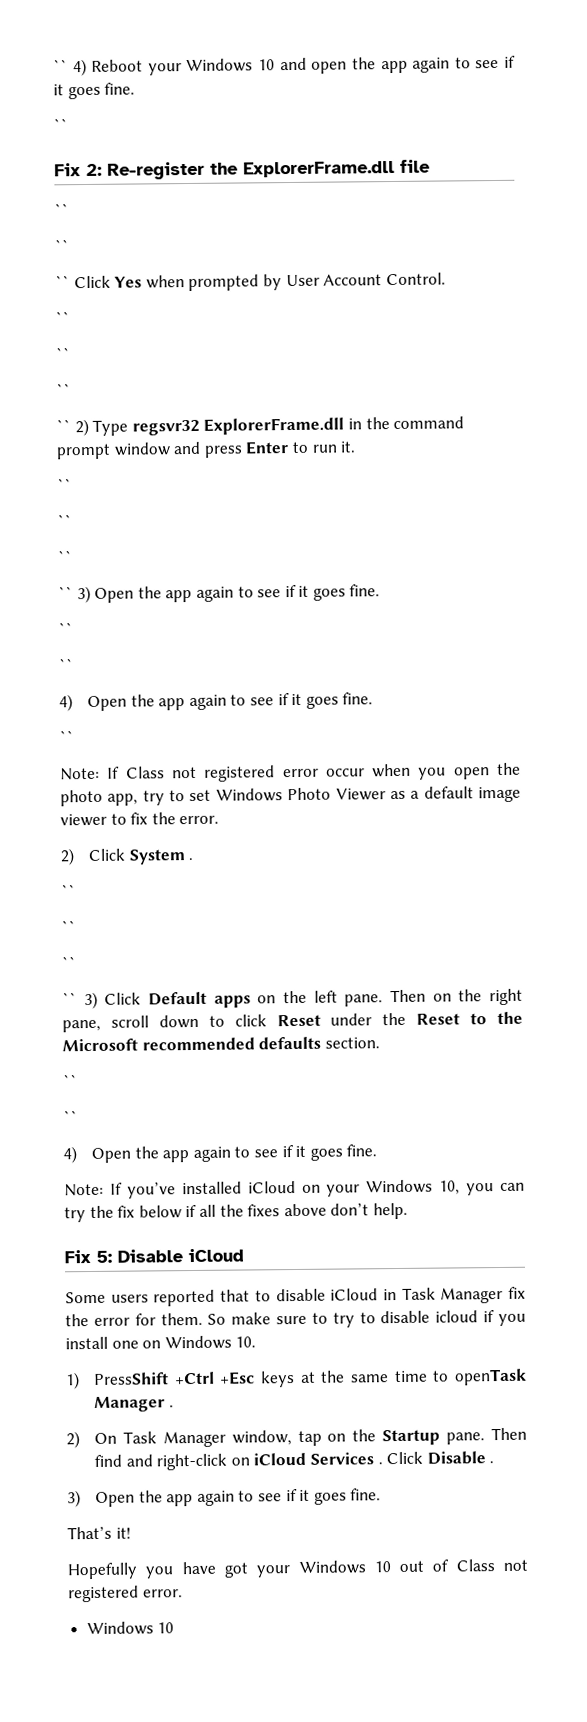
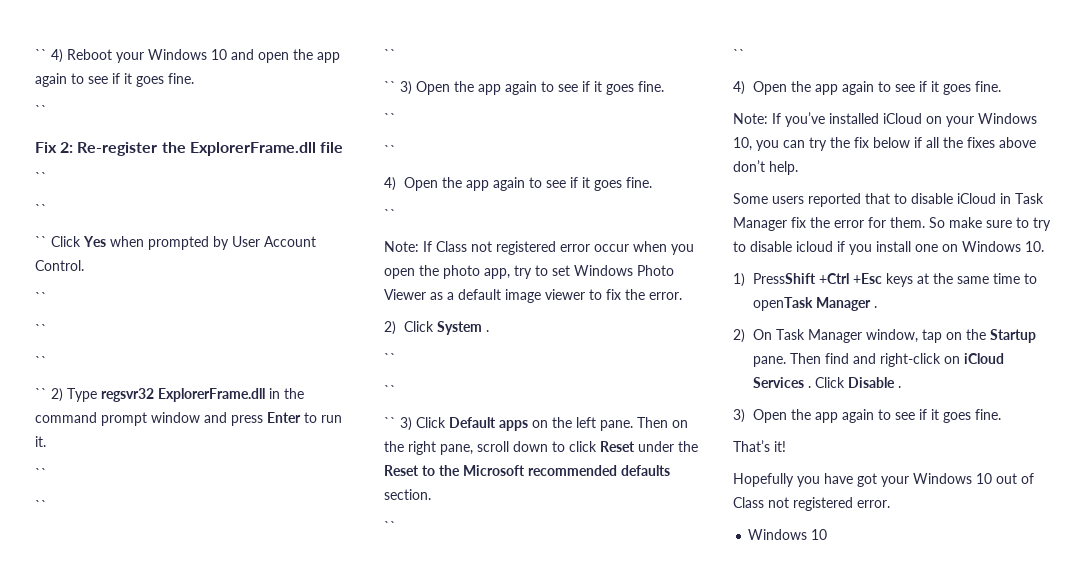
[62,992,77,1006] // `` -> (396, 422) none
[64,1248,244,1264] // Fix 5: Disable iCloud -> (798, 168) none

